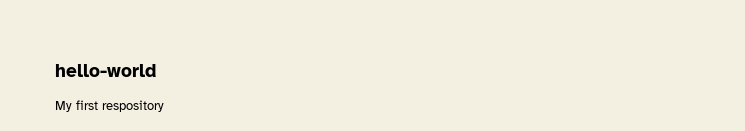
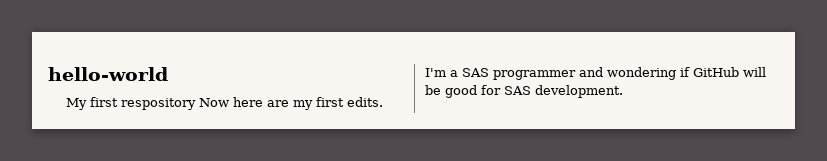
(164, 106) none -> [199,97,384,110] [425,67,766,80] [425,85,623,98] Now here are my first edits. I'm a SAS programmer and wondering if GitHub will be good for SAS development.

